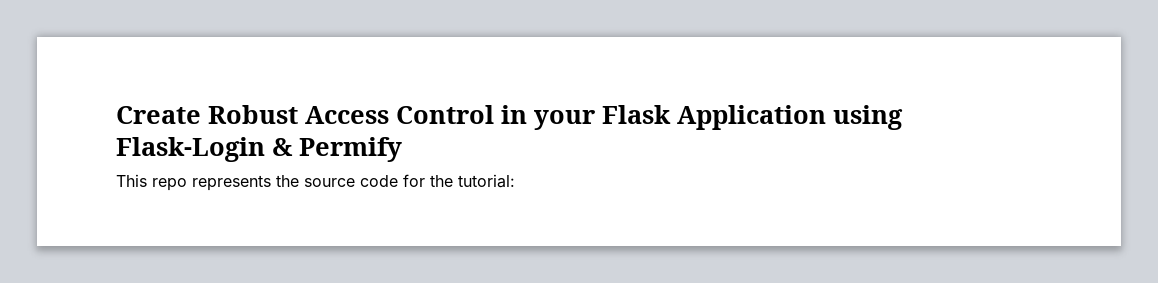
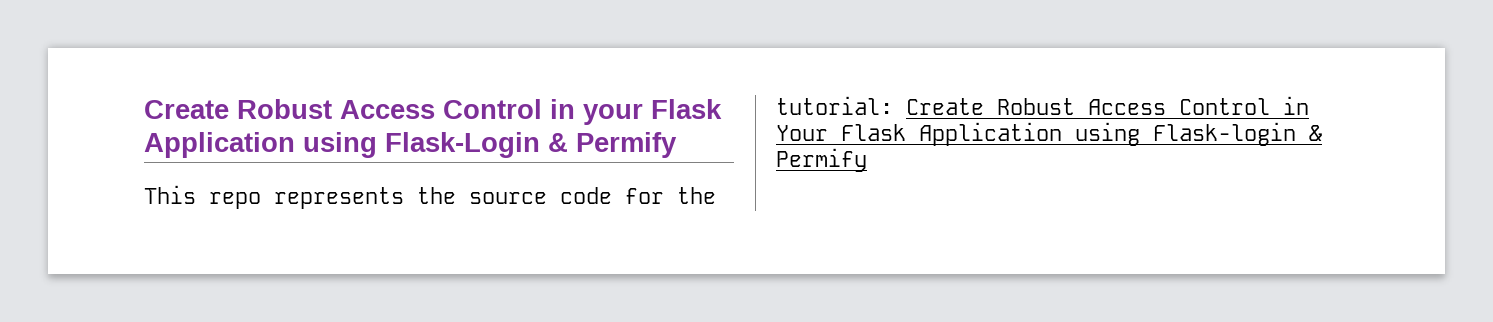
(515, 181) none -> [906,96,1309,115] [776,122,1322,146] [776,148,867,172] Create Robust Access Control in Your Flask Application using Flask-login & Permify

